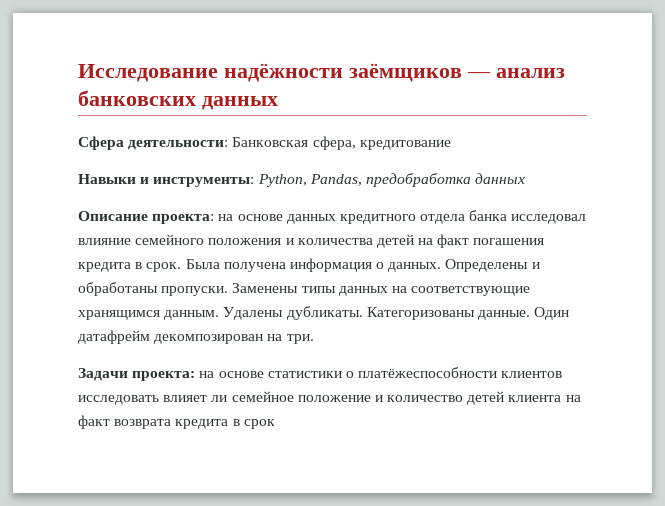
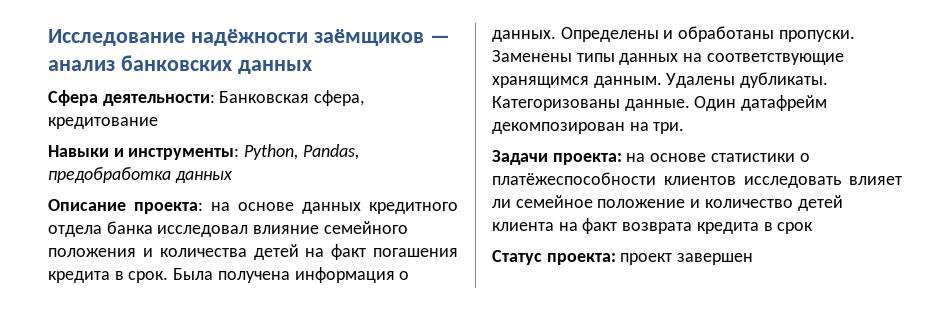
(275, 424) none -> [492,250,754,265] // Статус проекта: проект завершен

